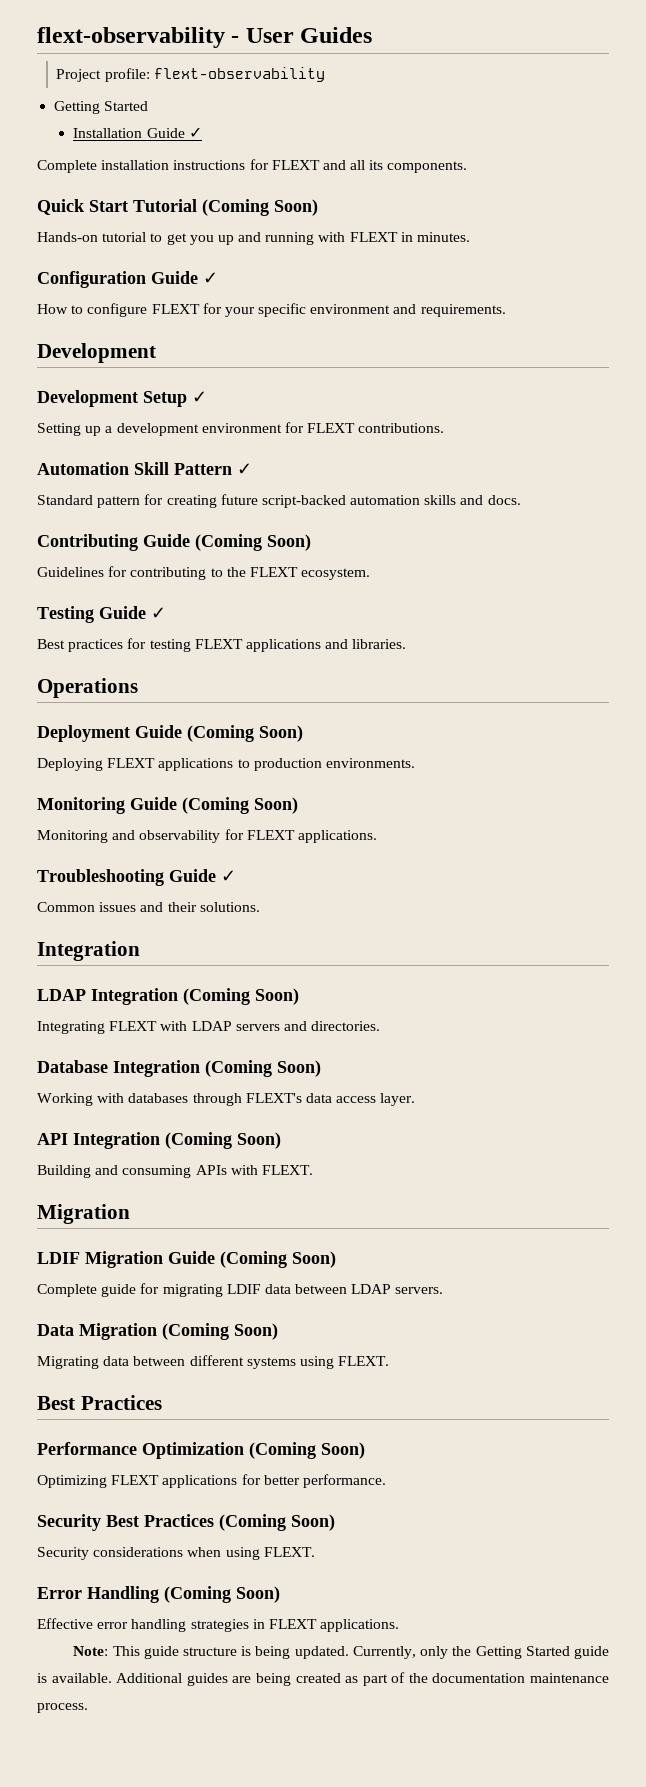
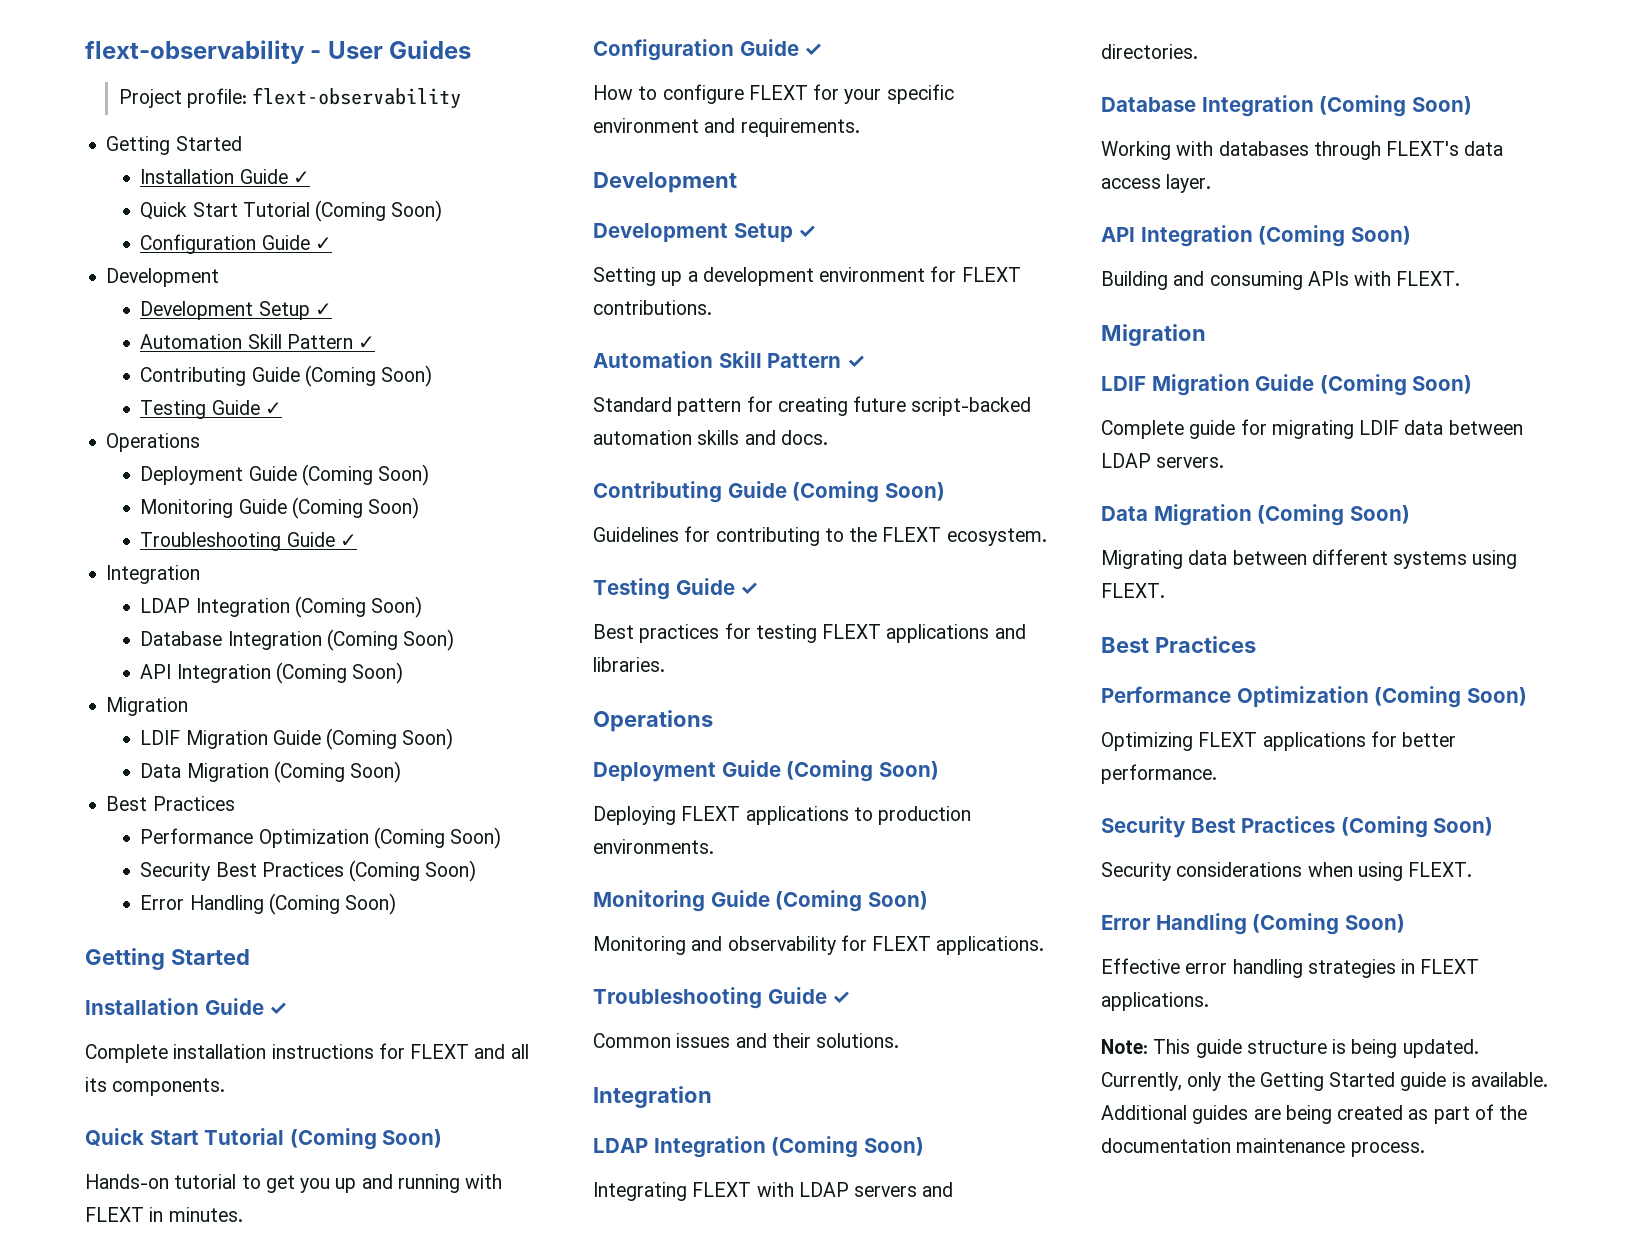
(202, 132) none -> [140,200,443,222] [140,234,332,254] [106,268,220,287] [140,301,332,320] [140,334,376,349] [140,365,433,387] [140,400,282,419] [106,433,201,452] [140,464,430,486] [140,497,420,519] [140,532,357,551] [106,565,201,584] [140,596,423,618] [140,629,455,651] [140,662,404,684] [106,697,189,716] [140,728,454,750] [140,761,402,783] [106,796,235,811] [140,827,502,849] [140,860,477,882] [140,893,397,915] [85,948,250,970] [85,998,288,1015] // Quick Start Tutorial (Coming Soon) // Configuration Guide ✓ // Development // Development Setup ✓ // Automation Skill Pattern ✓ // Contributing Guide (Coming Soon) // Testing Guide ✓ // Operations // Deployment Guide (Coming Soon) // Monitoring Guide (Coming Soon) // Troubleshooting Guide ✓ // Integration // LDAP Integration (Coming Soon) // Database Integration (Coming Soon) // API Integration (Coming Soon) // Migration // LDIF Migration Guide (Coming Soon) // Data Migration (Coming Soon) // Best Practices // Performance Optimization (Coming Soon) // Security Best Practices (Coming Soon) // Error Handling (Coming Soon) // Getting Started // Installation Guide ✓

